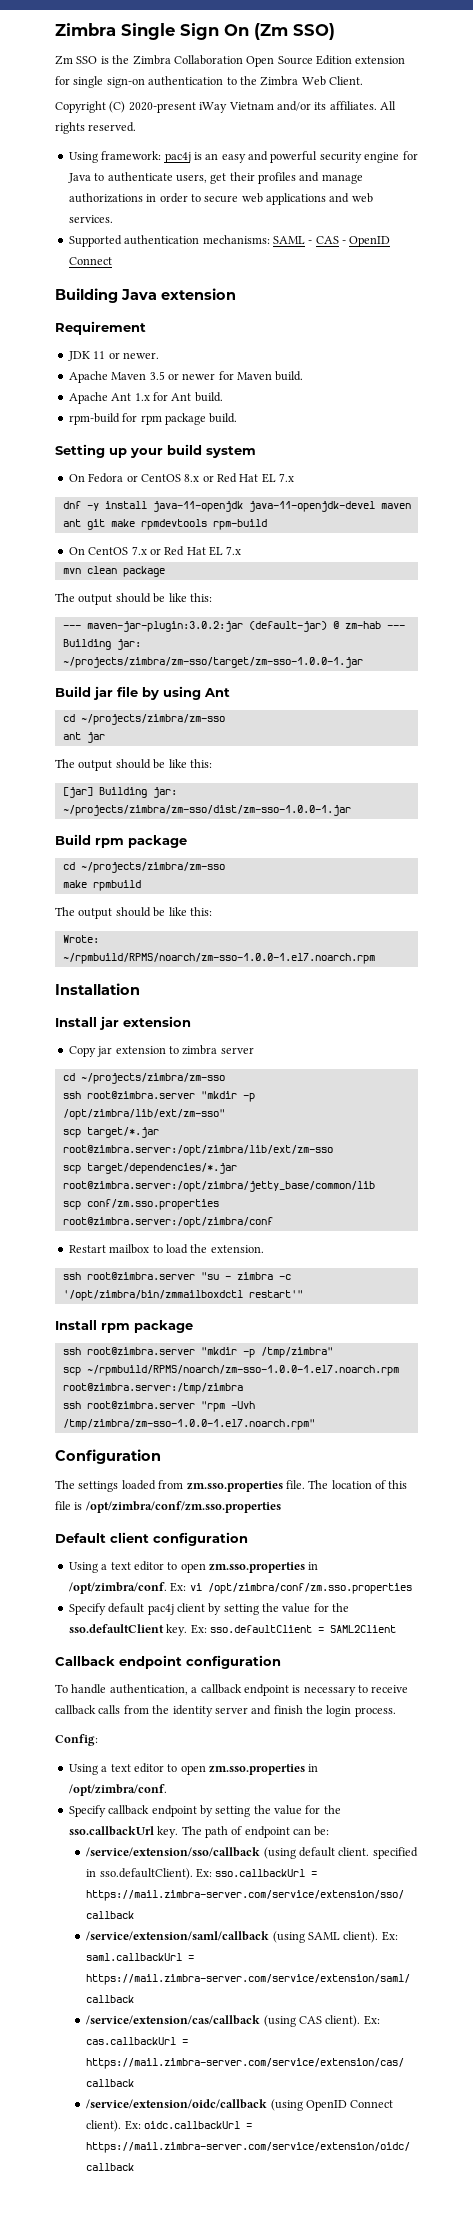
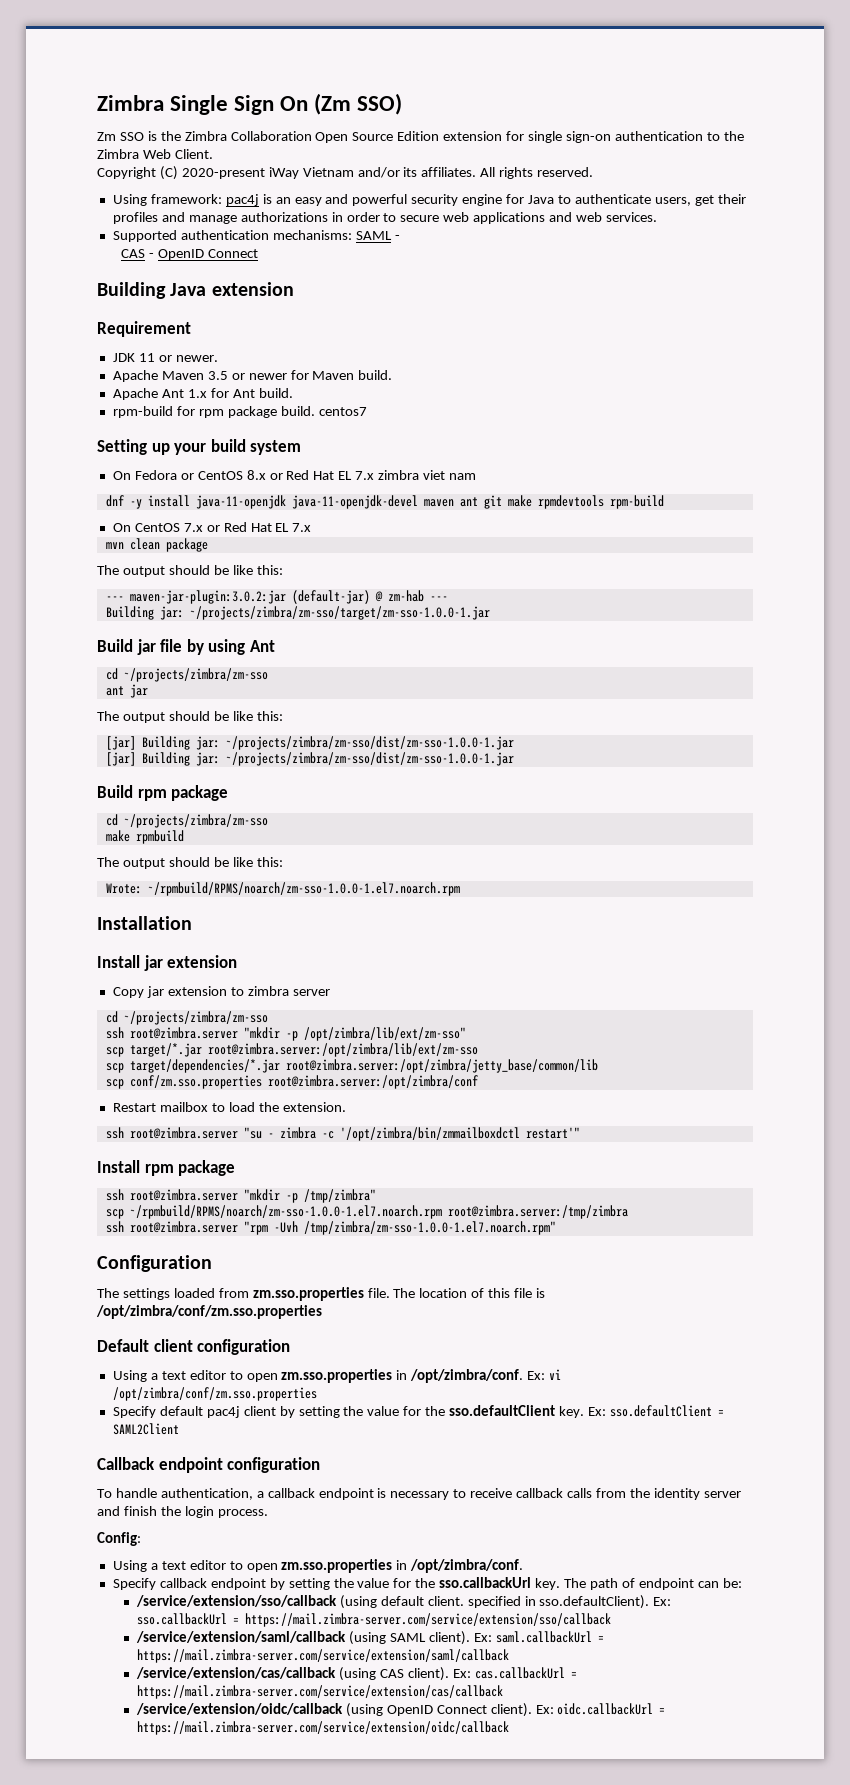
(313, 242) none -> (400, 237) //
(238, 418) none -> [318,407,367,416] centos7
(295, 477) none -> [378,470,476,480] zimbra viet nam
(351, 810) none -> [105,752,514,766] // [jar] Building jar: ~/projects/zimbra/zm-sso/dist/zm-sso-1.0.0-1.jar

